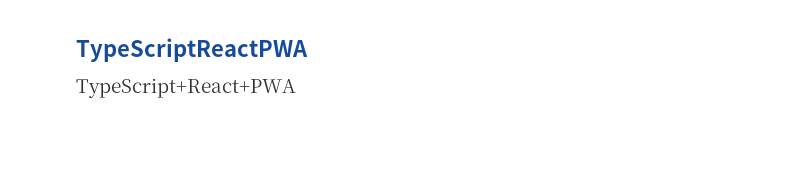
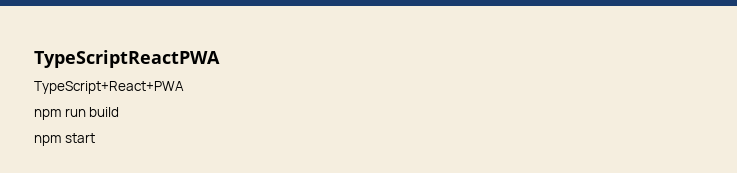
(296, 88) none -> [34,107,120,120] [34,133,95,146] // npm run build // npm start

